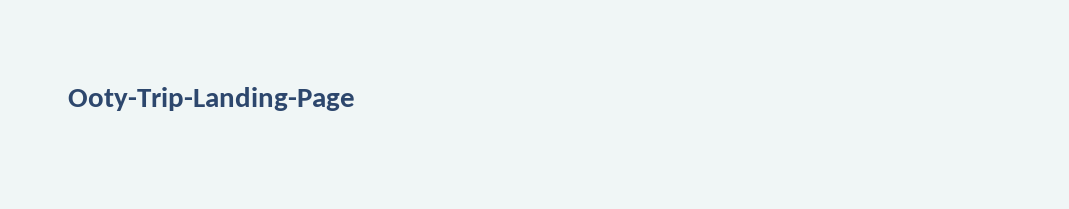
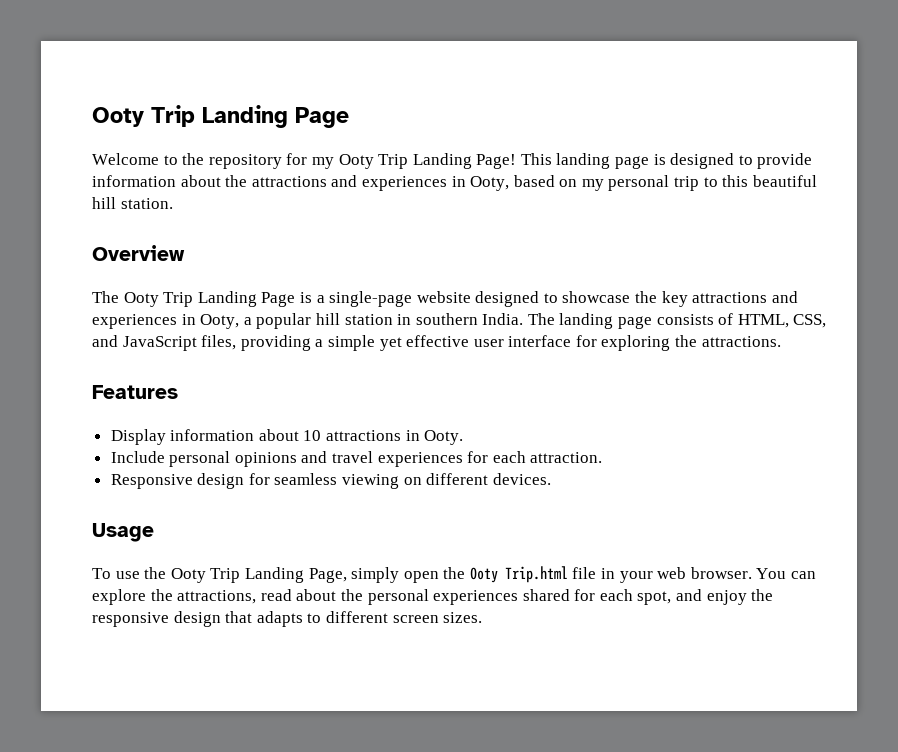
[68,87,355,111] Ooty-Trip-Landing-Page -> [92,105,349,128] [92,153,813,169] [92,175,817,191] [92,197,173,209] [92,245,185,261] [92,291,798,307] [92,313,827,329] [92,335,781,351] [92,385,178,399] [110,429,464,445] [110,451,603,467] [110,473,551,489] [92,523,154,542] [92,566,817,583] [92,589,774,605] [92,611,483,627] Ooty Trip Landing Page // Welcome to the repository for my Ooty Trip Landing Page! This landing page is designed to provide information about the attractions and experiences in Ooty, based on my personal trip to this beautiful hill station. // Overview // The Ooty Trip Landing Page is a single-page website designed to showcase the key attractions and experiences in Ooty, a popular hill station in southern India. The landing page consists of HTML, CSS, and JavaScript files, providing a simple yet effective user interface for exploring the attractions. // Features // Display information about 10 attractions in Ooty. // Include personal opinions and travel experiences for each attraction. // Responsive design for seamless viewing on different devices. // Usage // To use the Ooty Trip Landing Page, simply open the Ooty Trip.html file in your web browser. You can explore the attractions, read about the personal experiences shared for each spot, and enjoy the responsive design that adapts to different screen sizes.

